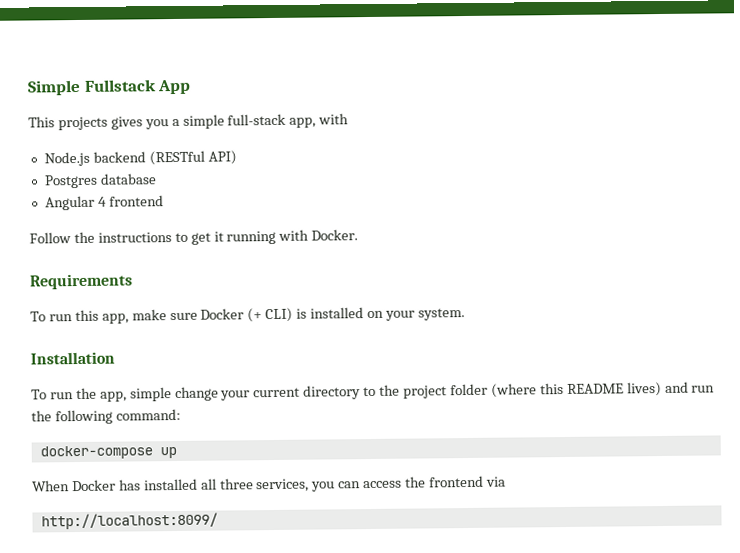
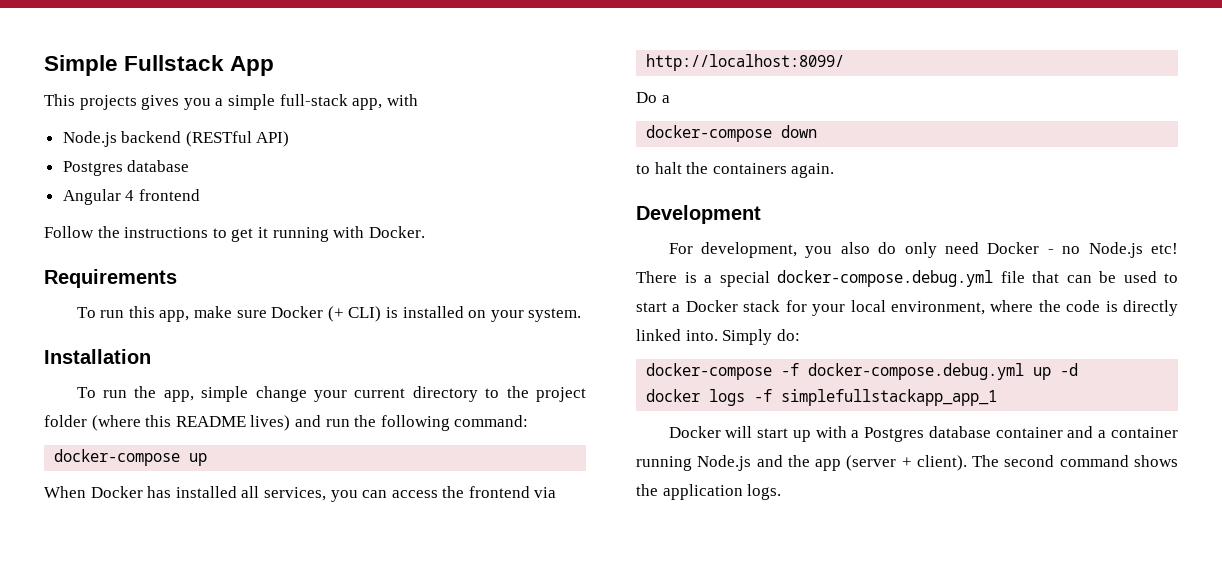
[219,478,254,490] three -> (260, 492) none
(218, 521) none -> [636,92,670,103] [646,125,818,142] [636,162,835,178] [636,205,761,224] [668,242,1178,258] [636,270,1178,287] [636,300,1178,316] [636,329,800,345] [646,363,1079,380] [646,389,998,406] [668,426,1178,442] [636,455,1178,471] [636,484,782,500] // Do a // docker-compose down // to halt the containers again. // Development // For development, you also do only need Docker - no Node.js etc! There is a special docker-compose.debug.yml file that can be used to start a Docker stack for your local environment, where the code is directly linked into. Simply do: // docker-compose -f docker-compose.debug.yml up -d // docker logs -f simplefullstackapp_app_1 // Docker will start up with a Postgres database container and a container running Node.js and the app (server + client). The second command shows the application logs.

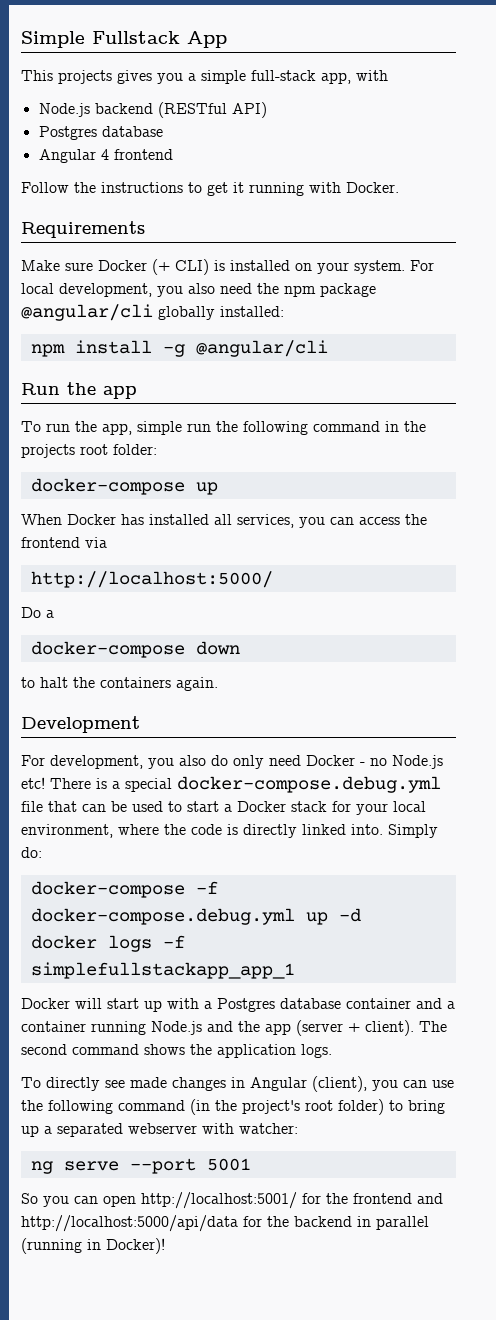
[76,306,232,322] To run this app, make -> [21,260,60,271] Make
[44,349,151,364] // Installation -> [410,260,434,271] [21,283,376,297] [21,304,284,321] [30,340,328,357] [21,382,137,399] For local development, you also need the npm package @angular/cli globally installed: // npm install -g @angular/cli // Run the app
[255,386,586,402] [44,415,529,431] change your current directory to the project folder (where this README lives) and run the following command: -> [187,421,426,435] [21,444,157,458] run the following command in the projects root folder:
[646,54,845,71] http://localhost:8099/ -> [30,571,273,588] http://localhost:5000/
(782, 492) none -> [21,1076,454,1092] [21,1099,445,1115] [21,1123,298,1137] [30,1158,251,1174] [21,1192,443,1209] [21,1215,429,1232] [21,1238,165,1254] // To directly see made changes in Angular (client), you can use the following command (in the project's root folder) to bring up a separated webserver with watcher: // ng serve --port 5001 // So you can open http://localhost:5001/ for the frontend and http://localhost:5000/api/data for the backend in parallel (running in Docker)!

